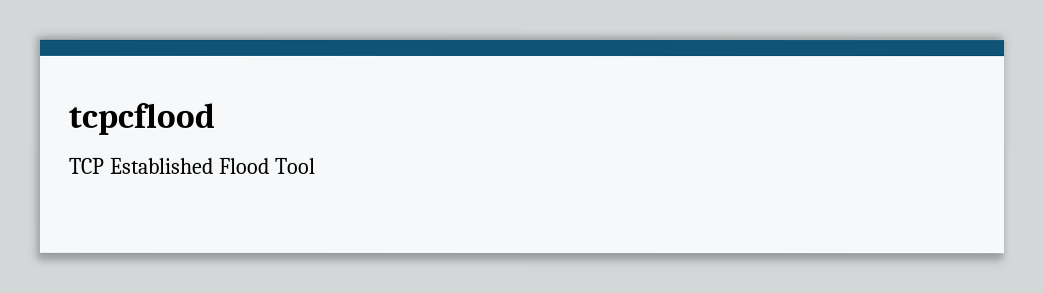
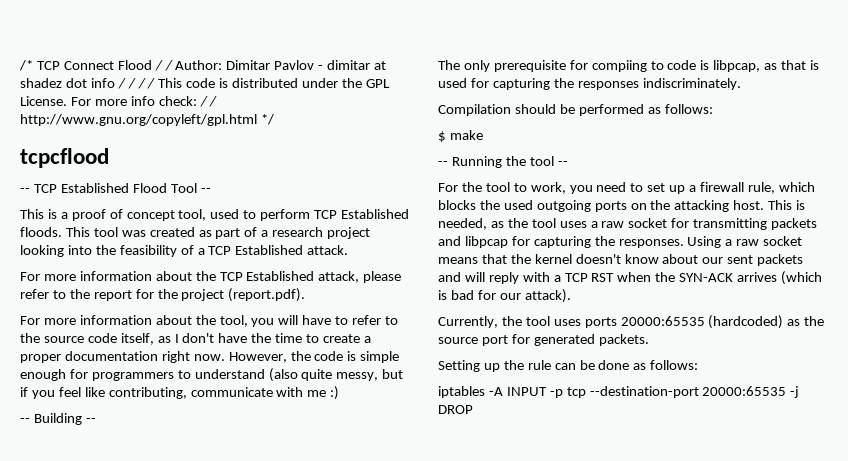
(69, 118) none -> [19,60,387,71] [20,78,390,89] [20,96,218,107] [20,114,274,126] /* TCP Connect Flood / / Author: Dimitar Pavlov - dimitar at shadez dot info / / / / This code is distributed under the GPL License. For more info check: / / http://www.gnu.org/copyleft/gpl.html */ //
(216, 118) none -> [20,188,30,193] --
(315, 165) none -> [200,188,211,193] [20,209,410,221] [20,227,371,239] [20,245,349,257] [20,271,402,283] [20,288,306,302] [20,315,399,327] [20,333,371,345] [20,351,400,363] [20,368,404,382] [20,386,340,400] [20,413,96,425] [438,60,820,72] [438,78,741,90] [438,104,713,116] [438,130,483,142] [438,156,568,168] [438,182,815,194] [438,200,806,212] [438,218,818,230] [438,236,803,248] [438,254,804,266] [438,271,823,285] [438,289,571,303] [438,315,825,329] [438,334,649,346] [438,360,699,372] [438,386,800,398] [438,405,473,414] -- // This is a proof of concept tool, used to perform TCP Established floods. This tool was created as part of a research project looking into the feasibility of a TCP Established attack. // For more information about the TCP Established attack, please refer to the report for the project (report.pdf). // For more information about the tool, you will have to refer to the source code itself, as I don't have the time to create a proper documentation right now. However, the code is simple enough for programmers to understand (also quite messy, but if you feel like contributing, communicate with me :) // -- Building -- // The only prerequisite for compiing to code is libpcap, as that is used for capturing the responses indiscriminately. // Compilation should be performed as follows: // $ make // -- Running the tool -- // For the tool to work, you need to set up a firewall rule, which blocks the used outgoing ports on the attacking host. This is needed, as the tool uses a raw socket for transmitting packets and libpcap for capturing the responses. Using a raw socket means that the kernel doesn't know about our sent packets and will reply with a TCP RST when the SYN-ACK arrives (which is bad for our attack). // Currently, the tool uses ports 20000:65535 (hardcoded) as the source port for generated packets. // Setting up the rule can be done as follows: // iptables -A INPUT -p tcp --destination-port 20000:65535 -j DROP

